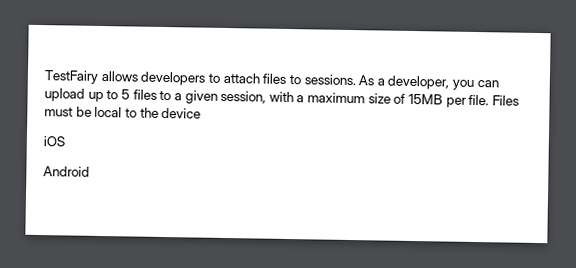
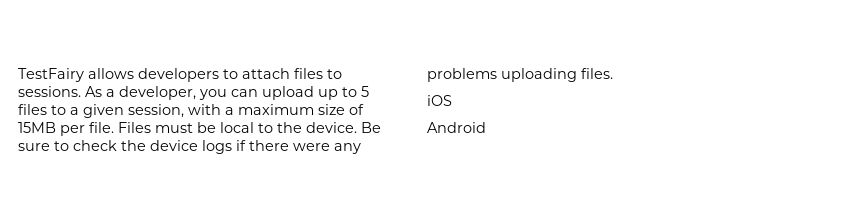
[161,107,202,119] device -> [306,122,381,133] [18,140,361,154] [427,68,613,82] device. Be sure to check the device logs if there were any problems uploading files.

